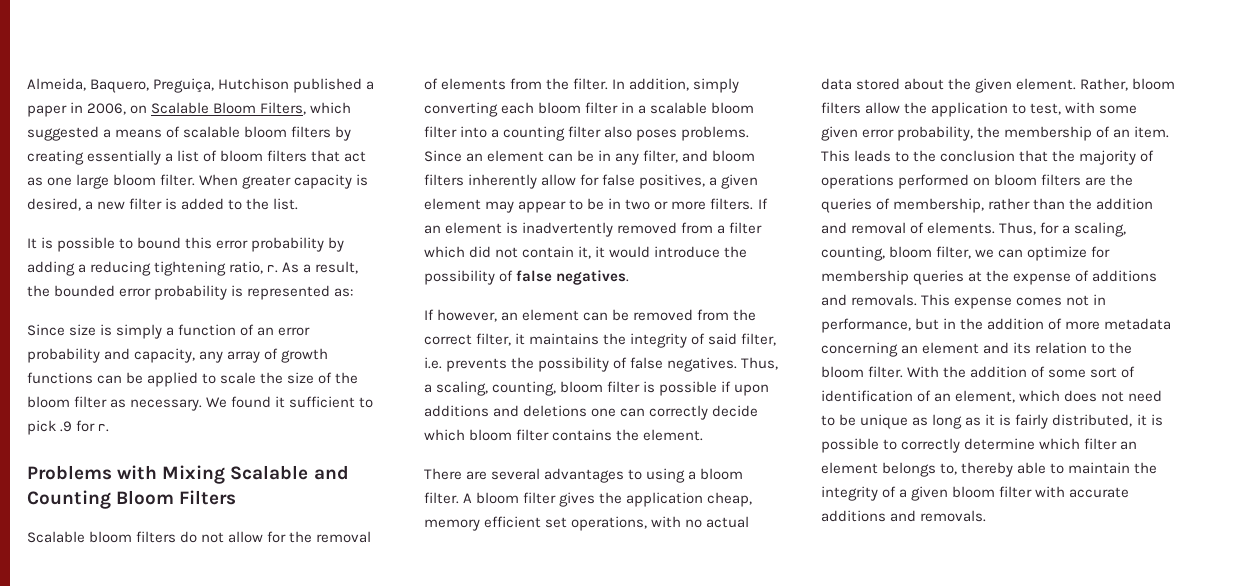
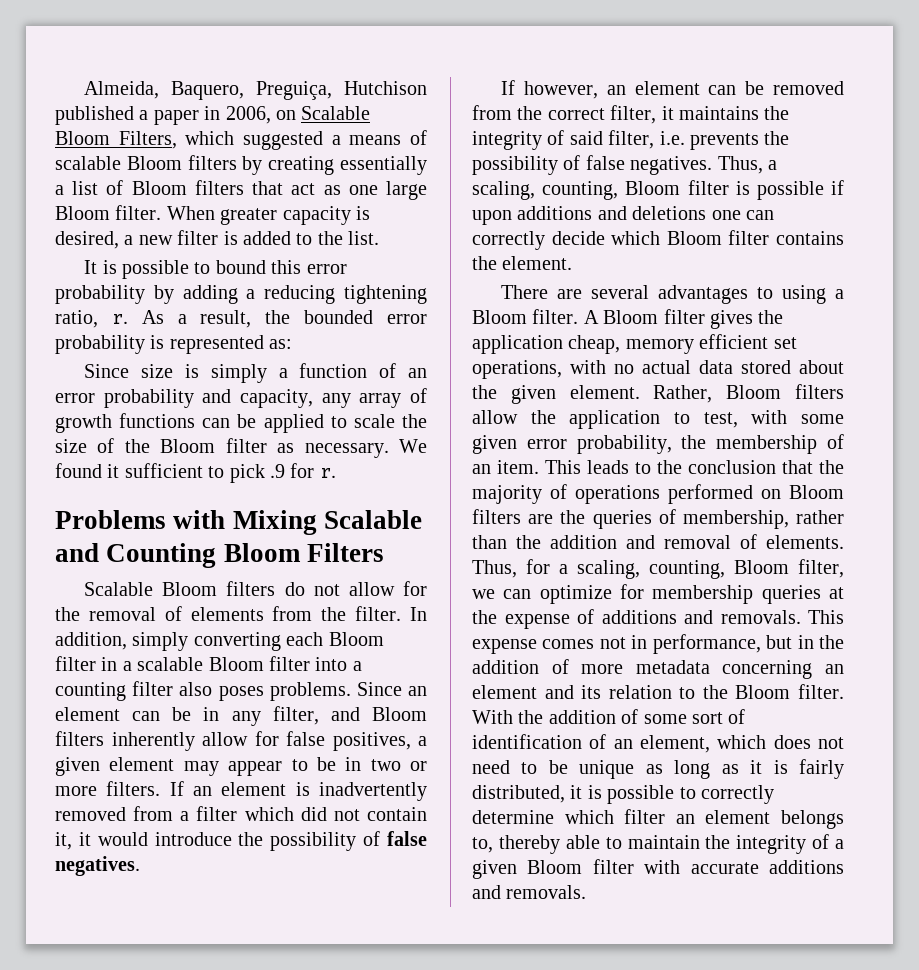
[244,126,288,138] bloom -> [126,156,182,170] Bloom
[220,150,264,162] bloom -> [131,181,187,195] Bloom
[113,174,157,186] bloom -> [55,206,110,220] Bloom
[27,396,70,408] bloom -> [160,439,216,453] Bloom
[89,531,133,543] bloom -> [162,582,218,596] Bloom
[538,102,582,114] bloom -> [328,632,384,646] Bloom
[711,102,755,114] bloom -> [208,657,264,671] Bloom
[712,150,756,162] bloom -> [372,707,427,721] Bloom
[560,381,604,393] bloom -> [625,181,681,195] Bloom
[469,429,513,441] bloom -> [666,231,722,245] Bloom
[700,468,744,480] bloom -> [472,310,527,324] Bloom
[476,492,520,504] bloom -> [603,310,659,324] Bloom
[1132,78,1176,90] bloom -> [726,385,782,399] Bloom
[994,174,1038,186] bloom -> [789,485,844,499] Bloom
[889,246,933,258] bloom -> [734,560,789,574] Bloom
[821,366,864,378] bloom -> [735,685,791,699] Bloom
[952,486,996,498] bloom -> [527,860,583,874] Bloom

